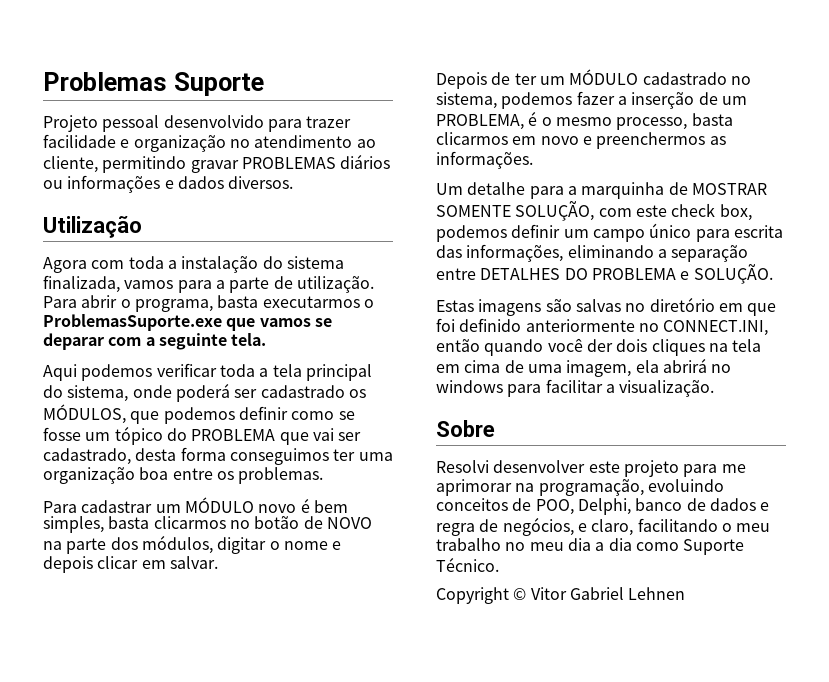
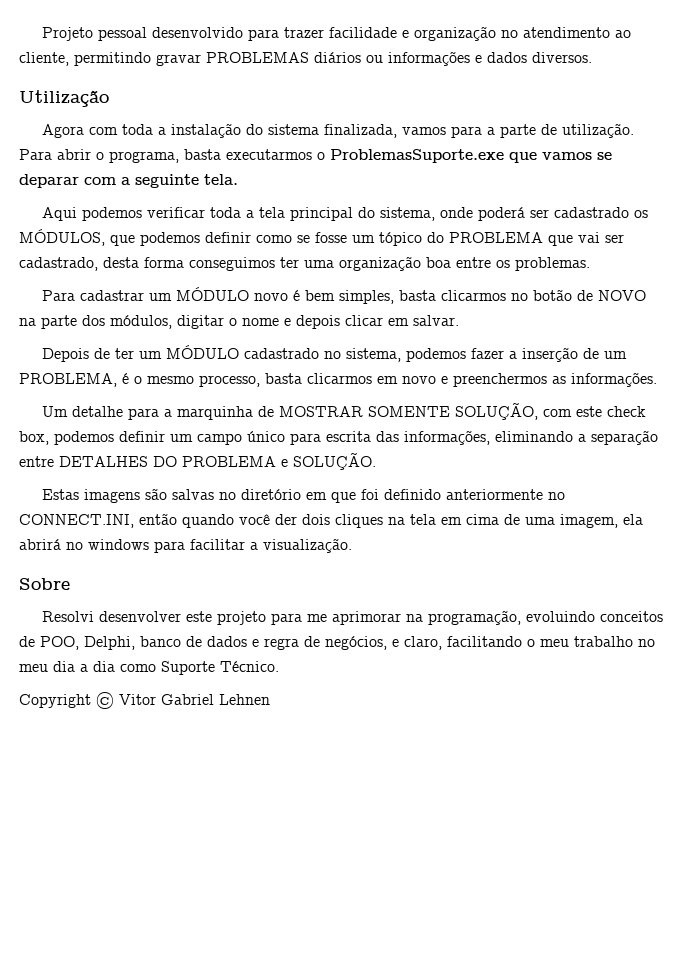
[43,72,264,96] Problemas Suporte // -> (41, 34) none

